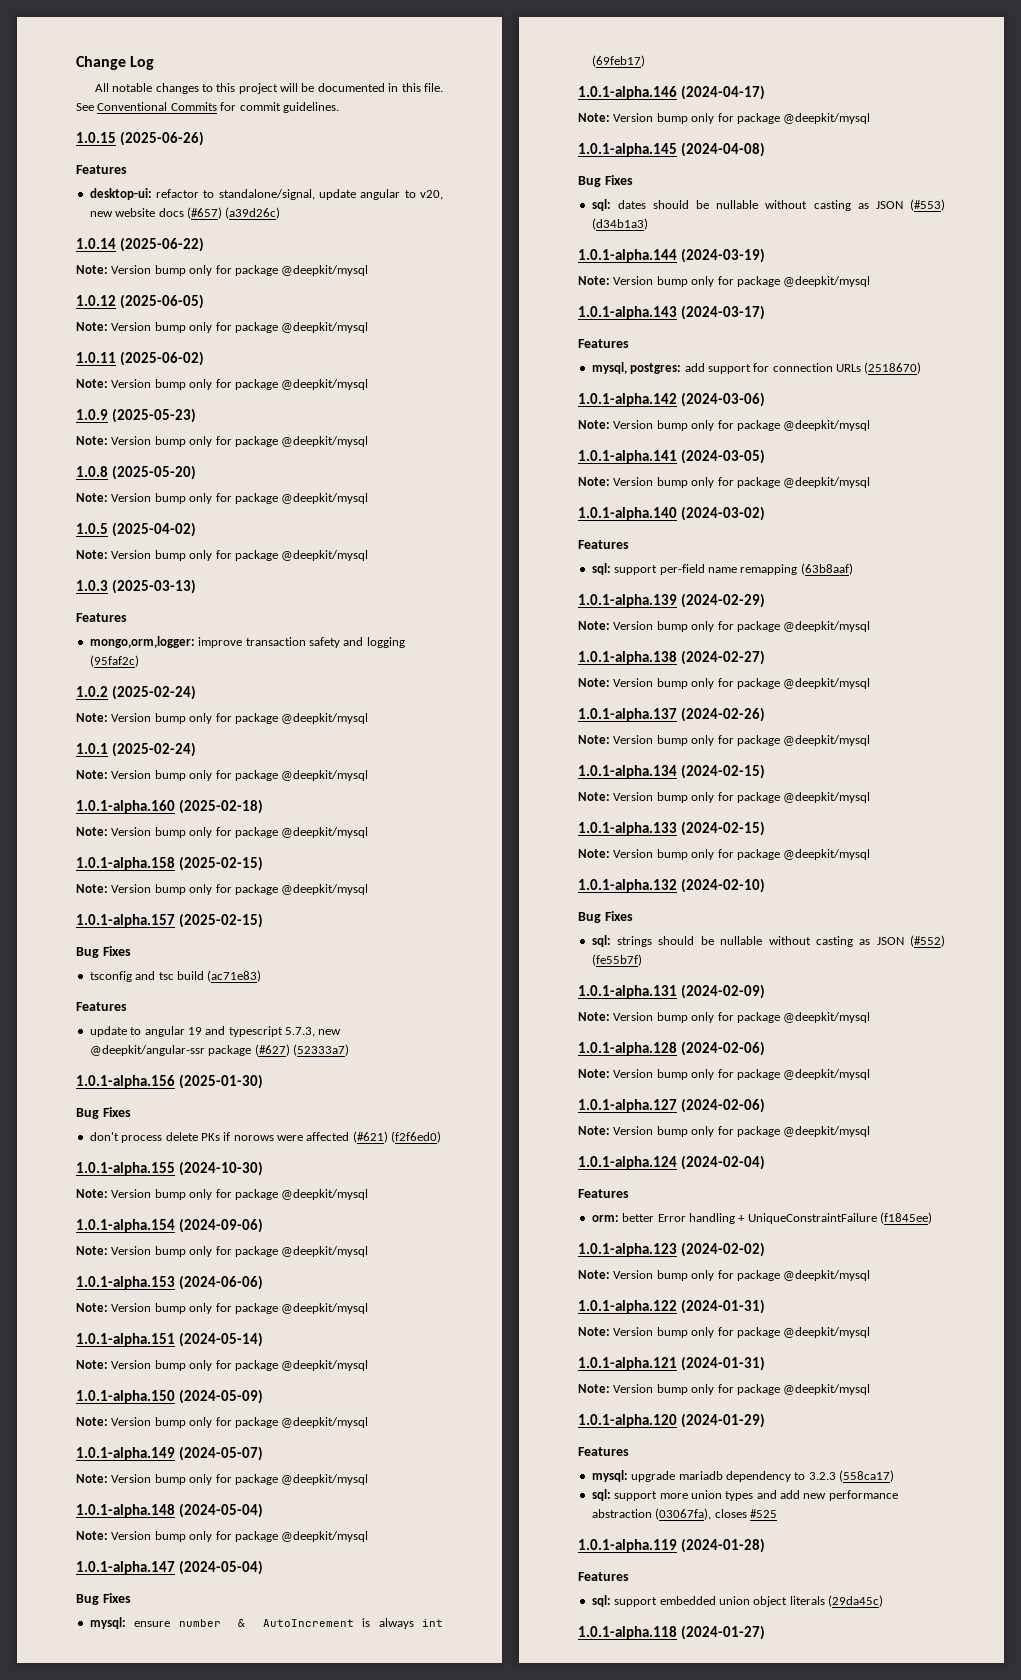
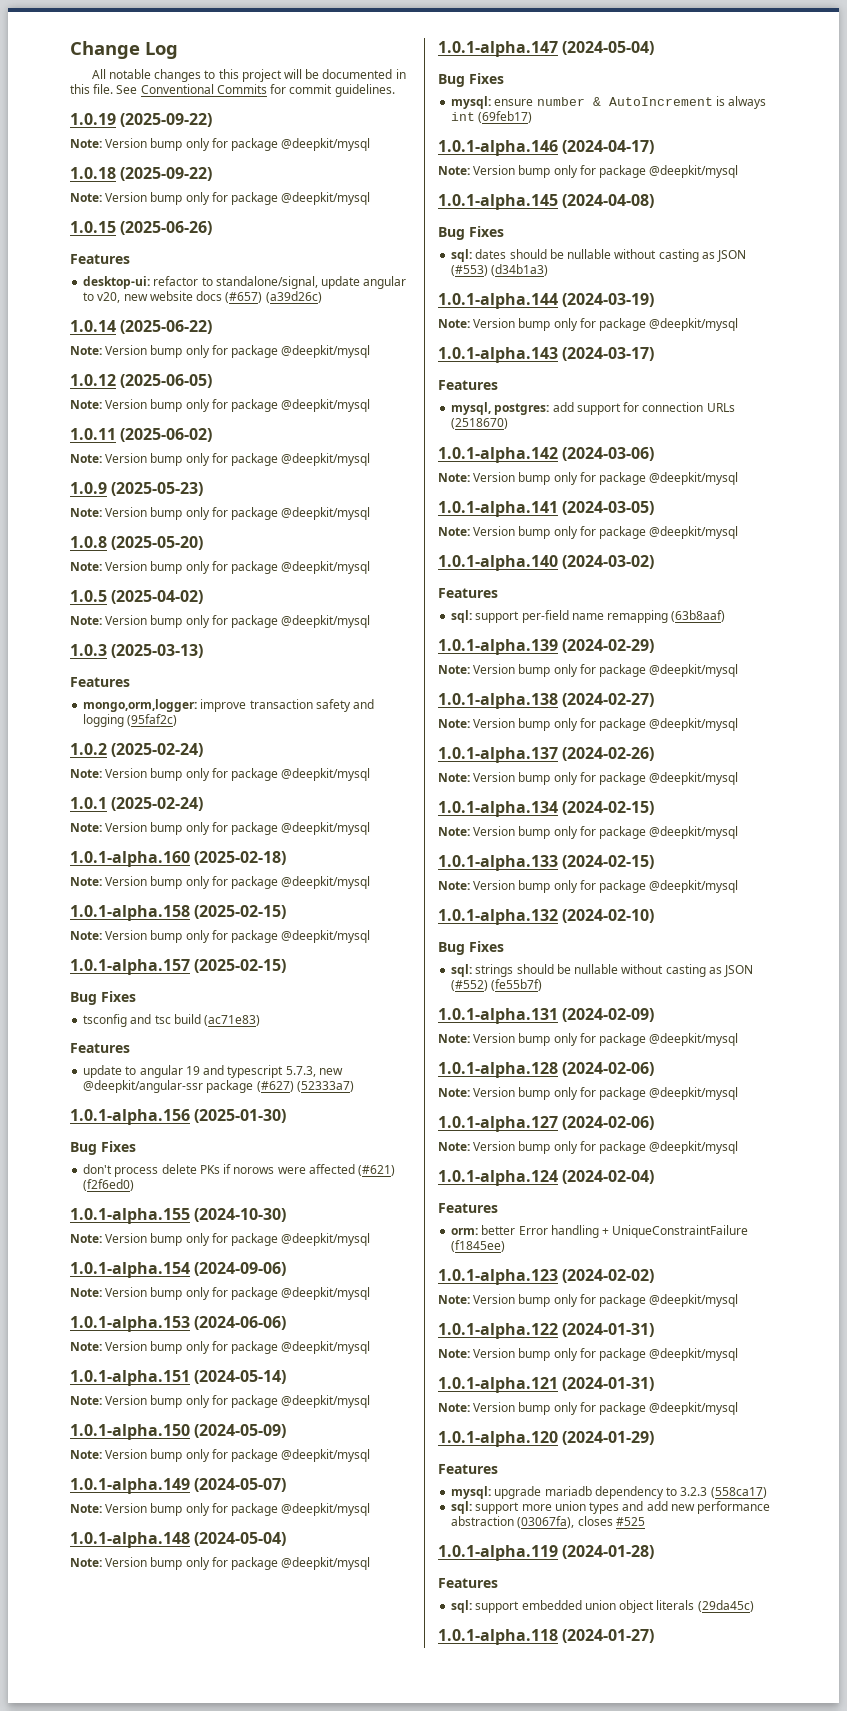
(339, 107) none -> [70,113,213,127] [70,138,371,151] [70,167,213,181] [70,192,371,205] // 1.0.19 (2025-09-22) // Note: Version bump only for package @deepkit/mysql // 1.0.18 (2025-09-22) // Note: Version bump only for package @deepkit/mysql

